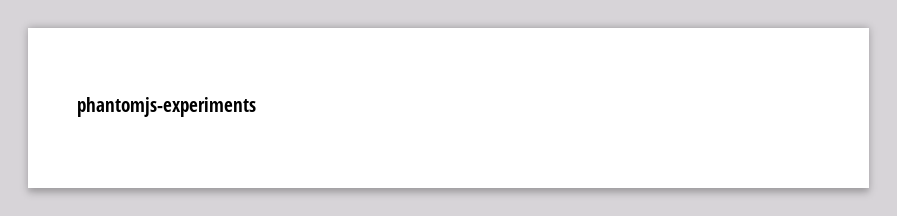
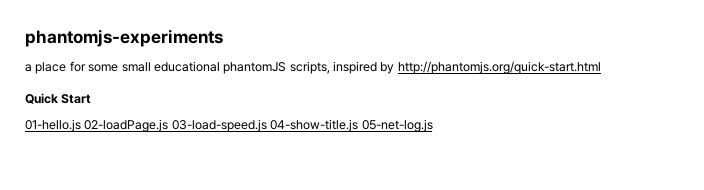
(256, 107) none -> [25,61,601,74] [25,93,92,104] [25,119,433,132] // a place for some small educational phantomJS scripts, inspired by http://phantomjs.org/quick-start.html // Quick Start // 01-hello.js 02-loadPage.js 03-load-speed.js 04-show-title.js 05-net-log.js

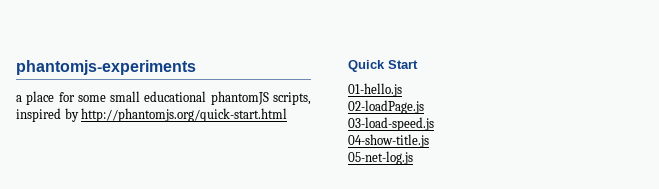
(81, 125) none -> (402, 90) //
(169, 125) none -> (424, 107) //
(267, 125) none -> (434, 124) //
(359, 125) none -> (429, 141) //

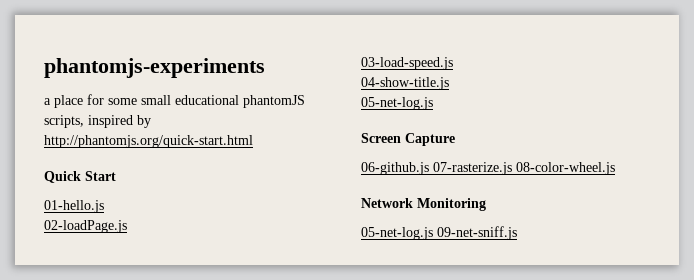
(413, 158) none -> [361,133,455,146] [361,162,615,175] [361,198,486,211] [361,226,517,240] // Screen Capture // 06-github.js 07-rasterize.js 08-color-wheel.js // Network Monitoring // 05-net-log.js 09-net-sniff.js

